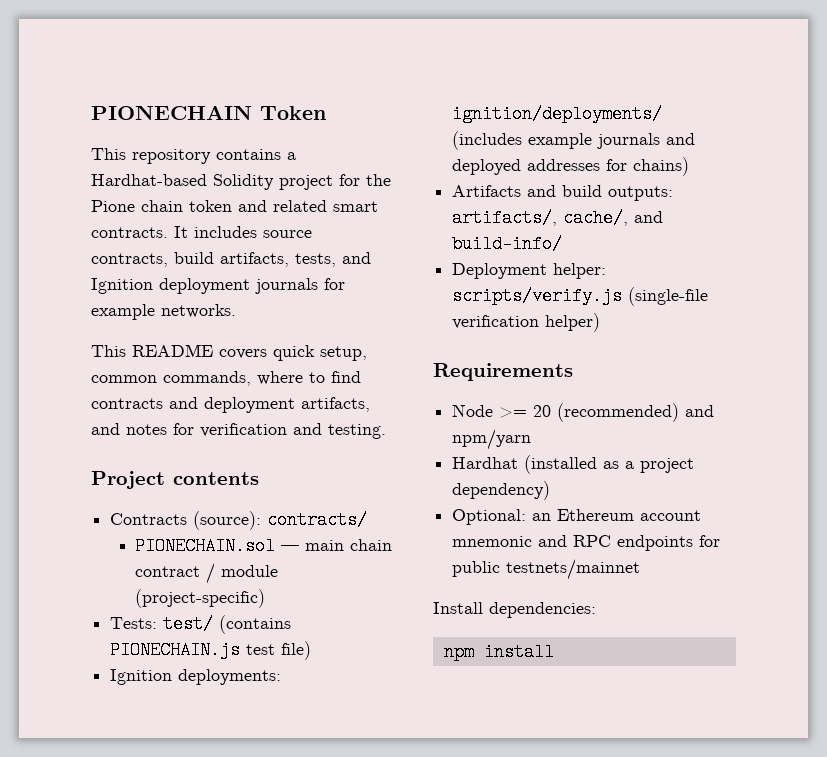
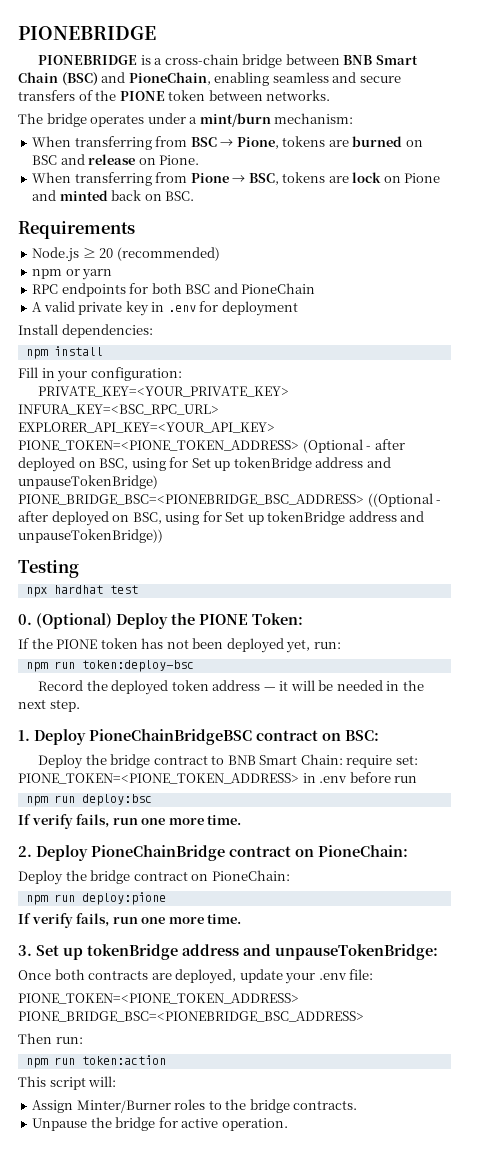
[91,105,326,120] [91,148,296,164] [91,174,391,190] [91,200,378,212] [91,226,312,238] [91,252,371,267] [91,278,345,294] [91,304,236,320] [91,344,367,361] [91,371,361,386] [91,397,370,413] [91,423,386,439] [91,471,259,489] [110,511,368,530] [135,537,393,555] [135,563,279,584] [135,589,266,608] [110,615,292,634] [110,641,312,660] [110,669,282,685] [452,105,663,123] [452,131,696,150] [452,157,690,176] [452,185,674,201] [452,209,664,227] [452,235,563,253] [452,263,607,279] [452,287,709,306] [452,313,601,332] PIONECHAIN Token // This repository contains a Hardhat-based Solidity project for the Pione chain token and related smart contracts. It includes source contracts, build artifacts, tests, and Ignition deployment journals for example networks. // This README covers quick setup, common commands, where to find contracts and deployment artifacts, and notes for verification and testing. // Project contents // Contracts (source): contracts/ // PIONECHAIN.sol — main chain contract / module (project-specific) // Tests: test/ (contains PIONECHAIN.js test file) // Ignition deployments: ignition/deployments/ (includes example journals and deployed addresses for chains) // Artifacts and build outputs: artifacts/, cache/, and build-info/ // Deployment helper: scripts/verify.js (single-file verification helper) -> [18,26,156,40] [38,54,418,68] [18,72,401,86] [18,90,331,101] [18,113,354,127] [32,136,423,150] [32,154,200,165] [32,172,441,186] [32,190,195,201] PIONEBRIDGE // PIONEBRIDGE is a cross-chain bridge between BNB Smart Chain (BSC) and PioneChain, enabling seamless and secure transfers of the PIONE token between networks. // The bridge operates under a mint/burn mechanism: // When transferring from BSC → Pione, tokens are burned on BSC and release on Pione. // When transferring from Pione → BSC, tokens are lock on Pione and minted back on BSC.
[452,404,528,418] Node >= -> [32,247,96,262] Node.js ≥
[685,405,715,417] [452,429,532,450] [452,455,695,474] [452,481,551,500] [452,509,702,525] [452,535,721,551] [452,559,641,580] [433,602,596,618] [443,643,554,661] and npm/yarn // Hardhat (installed as a project dependency) // Optional: an Ethereum account mnemonic and RPC endpoints for public testnets/mainnet // Install dependencies: // npm install -> [32,269,113,280] [32,283,316,297] [32,301,298,316] [18,324,153,338] [25,346,103,359] [18,367,182,382] [38,386,290,397] [18,404,219,415] [18,422,275,433] [18,439,405,453] [18,457,391,472] [18,475,158,489] [18,493,442,507] [18,511,425,526] [18,529,163,543] [18,560,79,578] [25,585,138,597] [18,613,303,629] [18,638,341,653] [25,660,194,672] [38,680,424,695] [18,699,80,712] [18,729,379,745] [38,754,418,769] [18,772,418,784] [25,794,152,806] [18,814,242,829] [18,845,408,861] [18,870,290,885] [25,892,166,905] [18,913,242,928] [18,944,438,960] [18,969,374,984] [18,993,299,1004] [18,1011,364,1022] [18,1033,83,1044] [25,1055,166,1068] [18,1076,117,1090] [32,1099,358,1113] [32,1117,288,1131] // npm or yarn // RPC endpoints for both BSC and PioneChain // A valid private key in .env for deployment // Install dependencies: // npm install // Fill in your configuration: // PRIVATE_KEY=<YOUR_PRIVATE_KEY> INFURA_KEY=<BSC_RPC_URL> EXPLORER_API_KEY=<YOUR_API_KEY> PIONE_TOKEN=<PIONE_TOKEN_ADDRESS> (Optional - after deployed on BSC, using for Set up tokenBridge address and unpauseTokenBridge) PIONE_BRIDGE_BSC=<PIONEBRIDGE_BSC_ADDRESS> ((Optional - after deployed on BSC, using for Set up tokenBridge address and unpauseTokenBridge)) // Testing // npx hardhat test // 0. (Optional) Deploy the PIONE Token: // If the PIONE token has not been deployed yet, run: // npm run token:deploy-bsc // Record the deployed token address — it will be needed in the next step. // 1. Deploy PioneChainBridgeBSC contract on BSC: // Deploy the bridge contract to BNB Smart Chain: require set: PIONE_TOKEN=<PIONE_TOKEN_ADDRESS> in .env before run // npm run deploy:bsc // If verify fails, run one more time. // 2. Deploy PioneChainBridge contract on PioneChain: // Deploy the bridge contract on PioneChain: // npm run deploy:pione // If verify fails, run one more time. // 3. Set up tokenBridge address and unpauseTokenBridge: // Once both contracts are deployed, update your .env file: // PIONE_TOKEN=<PIONE_TOKEN_ADDRESS> PIONE_BRIDGE_BSC=<PIONEBRIDGE_BSC_ADDRESS> // Then run: // npm run token:action // This script will: // Assign Minter/Burner roles to the bridge contracts. // Unpause the bridge for active operation.

